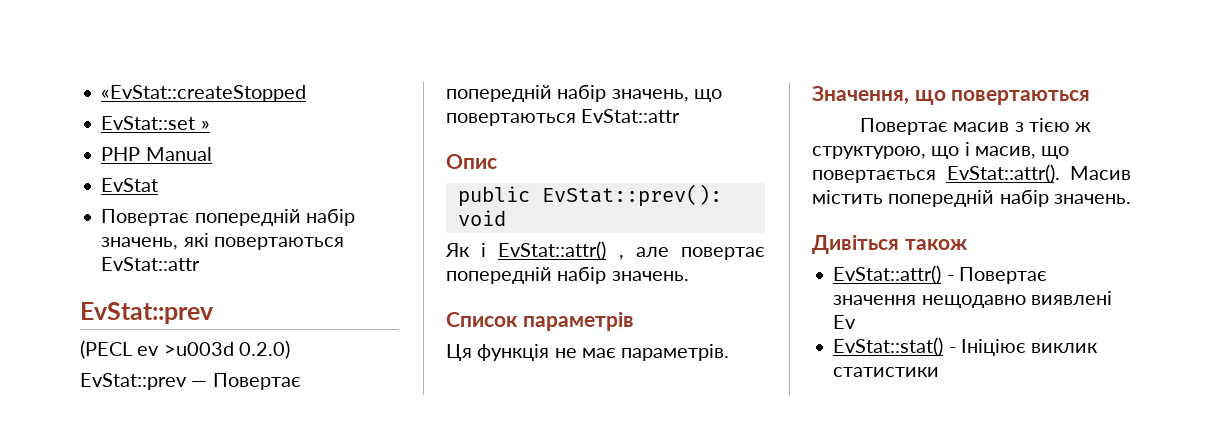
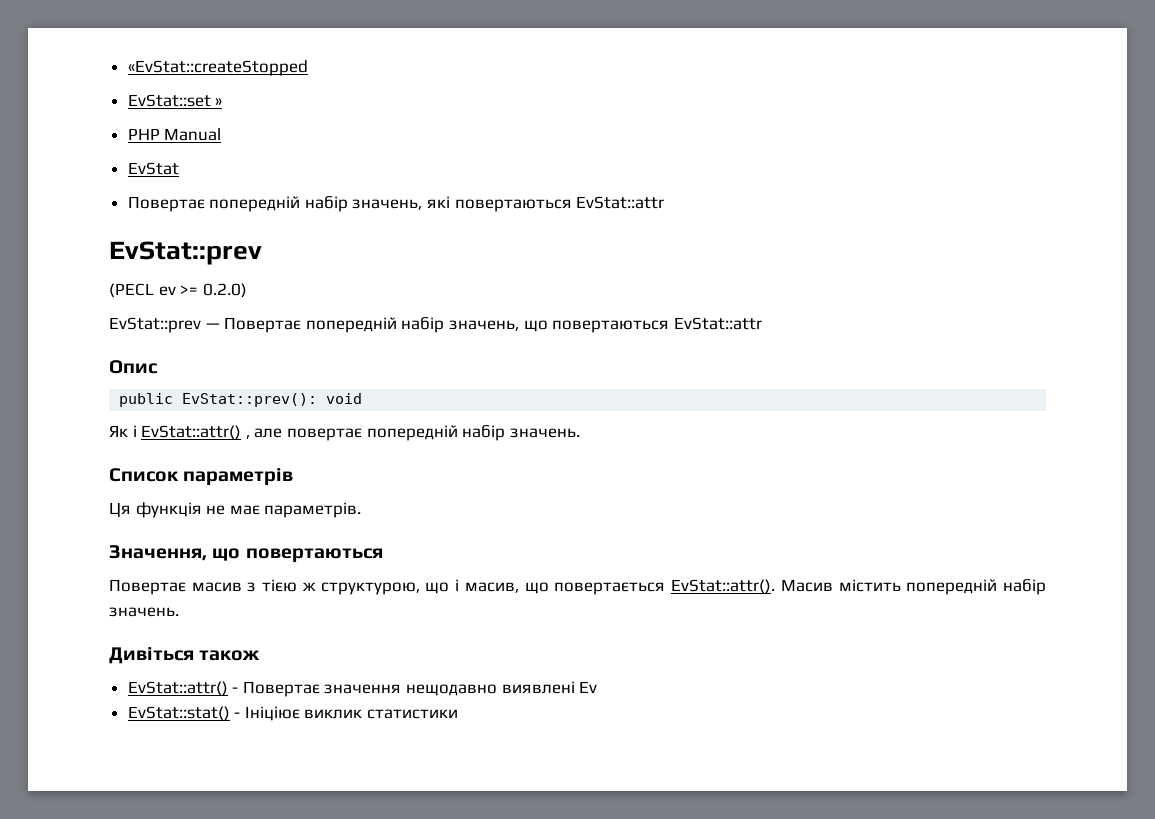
[163,342,234,356] >u003d -> [180,285,199,295] >=

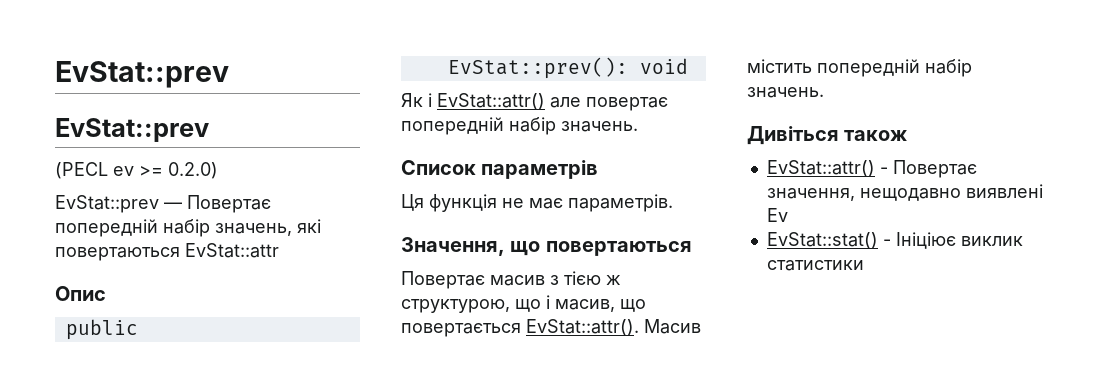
[127,60,308,76] [127,94,223,107] [127,128,222,141] [127,162,179,175] [127,196,665,212] «EvStat::createStopped // EvStat::set » // PHP Manual // EvStat // Повертає попередній набір значень, які повертаються EvStat::attr -> [55,61,229,88] EvStat::prev
[523,320,548,332] що -> [297,219,321,233] які
(174, 400) none -> (138, 329) //
[245,435,250,439] , -> (545, 101) none
[324,684,402,694] значення -> [766,188,855,201] значення,

